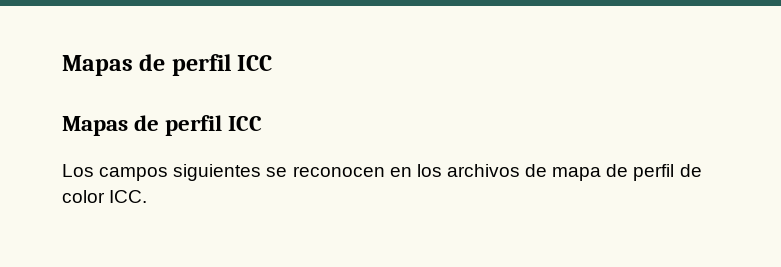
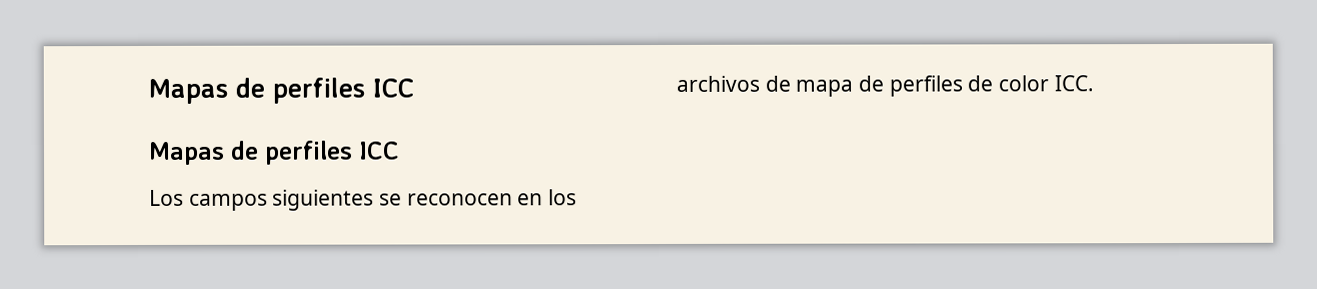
[62,54,231,76] Mapas de perfil -> [148,77,365,104] Mapas de perfiles
[165,115,223,136] perfil -> [264,140,353,165] perfiles
[633,164,675,181] perfil -> [888,75,963,97] perfiles

